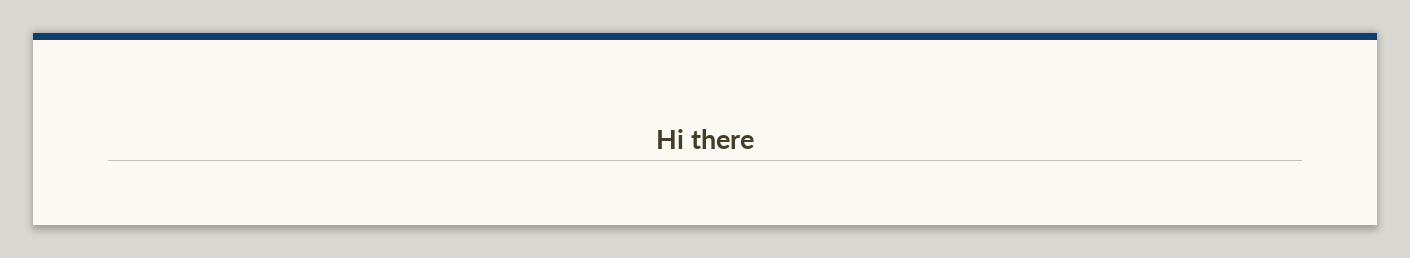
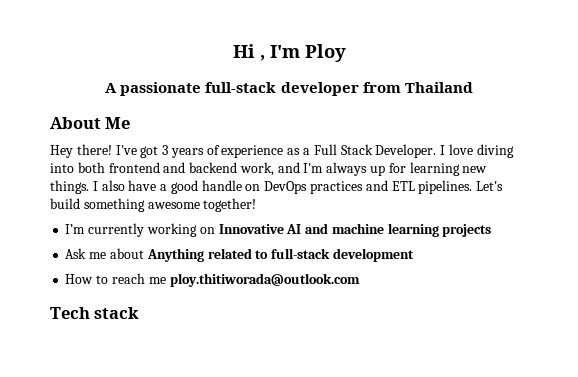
[691,129,755,149] there -> [259,44,346,62] [105,82,473,96] [50,117,131,129] [50,144,514,158] [50,162,488,176] [50,180,504,194] [50,198,257,212] [65,223,492,237] [65,248,414,262] [65,273,360,287] [50,307,140,319] , I'm Ploy // A passionate full-stack developer from Thailand // About Me // Hey there! I've got 3 years of experience as a Full Stack Developer. I love diving into both frontend and backend work, and I'm always up for learning new things. I also have a good handle on DevOps practices and ETL pipelines. Let's build something awesome together! // I’m currently working on Innovative AI and machine learning projects // Ask me about Anything related to full-stack development // How to reach me ploy.thitiworada@outlook.com // Tech stack

